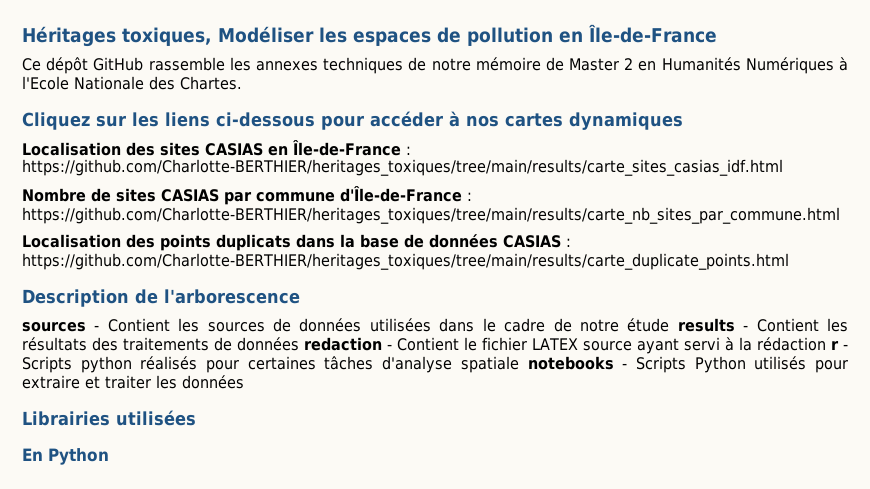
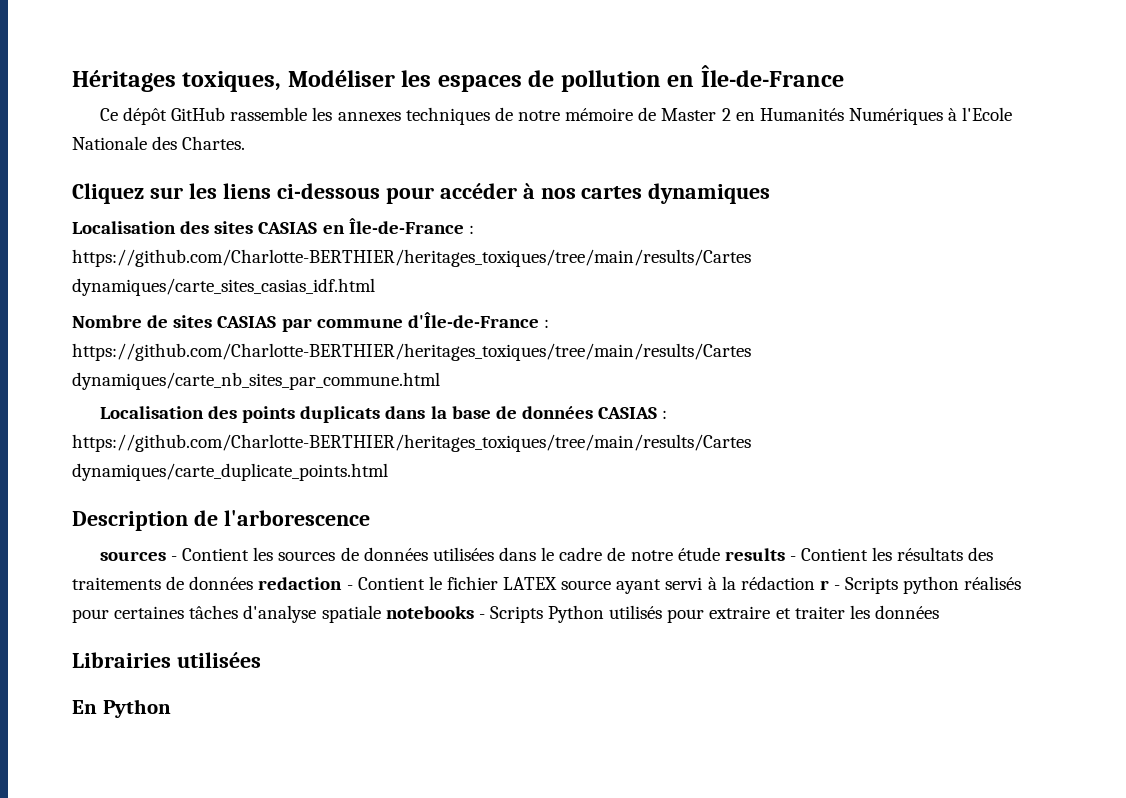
[22,159,783,176] https://github.com/Charlotte-BERTHIER/heritages_toxiques/tree/main/results/carte_sites_casias_idf.html -> [72,249,751,267] [72,278,375,296] https://github.com/Charlotte-BERTHIER/heritages_toxiques/tree/main/results/Cartes dynamiques/carte_sites_casias_idf.html
[22,207,840,224] https://github.com/Charlotte-BERTHIER/heritages_toxiques/tree/main/results/carte_nb_sites_par_commune.html -> [72,343,751,361] [72,372,440,390] https://github.com/Charlotte-BERTHIER/heritages_toxiques/tree/main/results/Cartes dynamiques/carte_nb_sites_par_commune.html
[22,253,789,270] https://github.com/Charlotte-BERTHIER/heritages_toxiques/tree/main/results/carte_duplicate_points.html -> [72,434,751,452] [72,463,388,481] https://github.com/Charlotte-BERTHIER/heritages_toxiques/tree/main/results/Cartes dynamiques/carte_duplicate_points.html

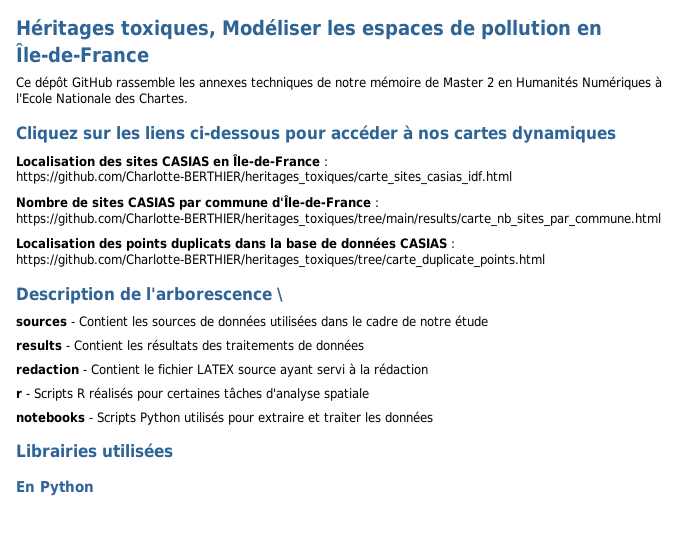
[72,249,751,267] [72,278,375,296] https://github.com/Charlotte-BERTHIER/heritages_toxiques/tree/main/results/Cartes dynamiques/carte_sites_casias_idf.html -> [16,171,512,185] https://github.com/Charlotte-BERTHIER/heritages_toxiques/carte_sites_casias_idf.html
[72,343,751,361] [72,372,440,390] https://github.com/Charlotte-BERTHIER/heritages_toxiques/tree/main/results/Cartes dynamiques/carte_nb_sites_par_commune.html -> [16,213,661,227] https://github.com/Charlotte-BERTHIER/heritages_toxiques/tree/main/results/carte_nb_sites_par_commune.html
[72,434,751,452] [72,463,388,481] https://github.com/Charlotte-BERTHIER/heritages_toxiques/tree/main/results/Cartes dynamiques/carte_duplicate_points.html -> [16,254,545,268] https://github.com/Charlotte-BERTHIER/heritages_toxiques/tree/carte_duplicate_points.html
(370, 518) none -> [277,287,283,302] \
(720, 554) none -> (488, 321) //
(254, 583) none -> (364, 345) //
(815, 583) none -> (428, 369) //
[903,576,960,594] python -> [77,388,85,398] R
(381, 614) none -> (369, 394) //

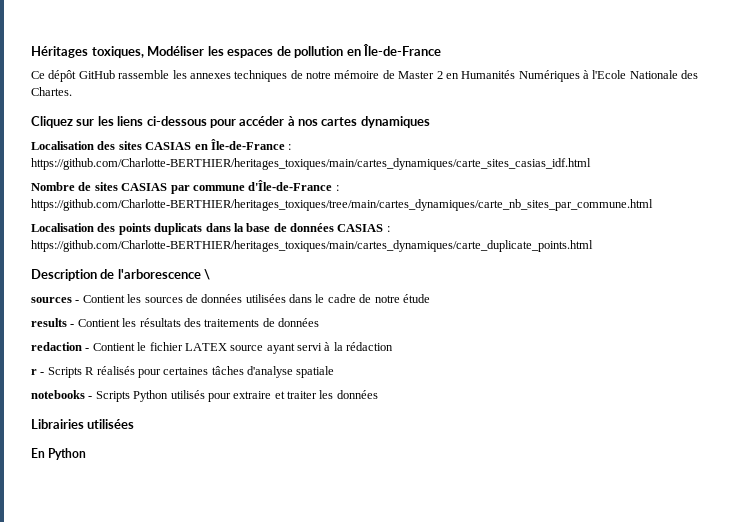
[16,171,512,185] https://github.com/Charlotte-BERTHIER/heritages_toxiques/carte_sites_casias_idf.html -> [31,158,591,170] https://github.com/Charlotte-BERTHIER/heritages_toxiques/main/cartes_dynamiques/carte_sites_casias_idf.html
[16,213,661,227] https://github.com/Charlotte-BERTHIER/heritages_toxiques/tree/main/results/carte_nb_sites_par_commune.html -> [31,199,653,211] https://github.com/Charlotte-BERTHIER/heritages_toxiques/tree/main/cartes_dynamiques/carte_nb_sites_par_commune.html
[16,254,545,268] https://github.com/Charlotte-BERTHIER/heritages_toxiques/tree/carte_duplicate_points.html -> [31,240,593,252] https://github.com/Charlotte-BERTHIER/heritages_toxiques/main/cartes_dynamiques/carte_duplicate_points.html

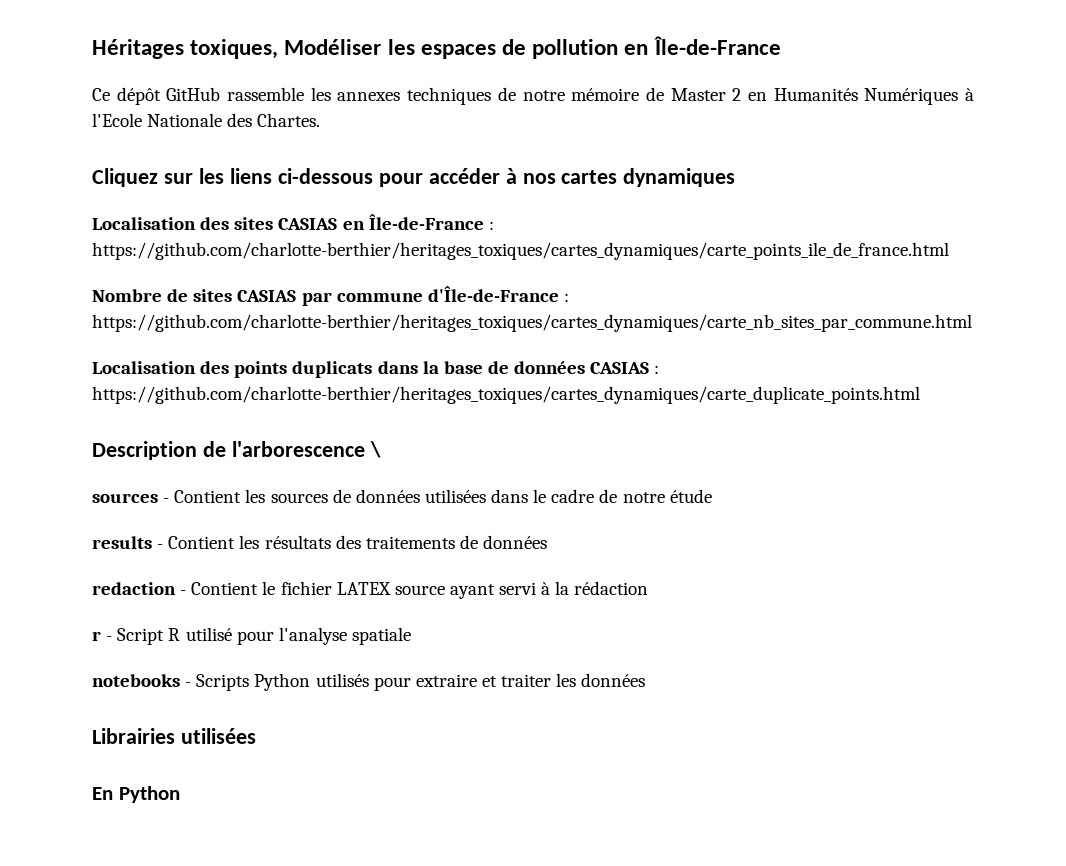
[31,158,591,170] https://github.com/Charlotte-BERTHIER/heritages_toxiques/main/cartes_dynamiques/carte_sites_casias_idf.html -> [92,242,949,260] https://github.com/charlotte-berthier/heritages_toxiques/cartes_dynamiques/carte_points_ile_de_france.html
[31,199,653,211] https://github.com/Charlotte-BERTHIER/heritages_toxiques/tree/main/cartes_dynamiques/carte_nb_sites_par_commune.html -> [92,314,972,332] https://github.com/charlotte-berthier/heritages_toxiques/cartes_dynamiques/carte_nb_sites_par_commune.html
[31,240,593,252] https://github.com/Charlotte-BERTHIER/heritages_toxiques/main/cartes_dynamiques/carte_duplicate_points.html -> [92,386,920,404] https://github.com/charlotte-berthier/heritages_toxiques/cartes_dynamiques/carte_duplicate_points.html
[47,366,293,378] Scripts R réalisés pour certaines tâches d'analyse -> [117,627,347,645] Script R utilisé pour l'analyse

